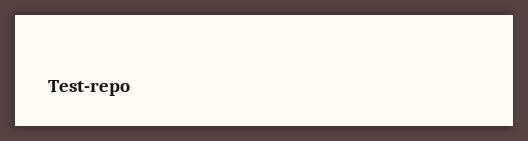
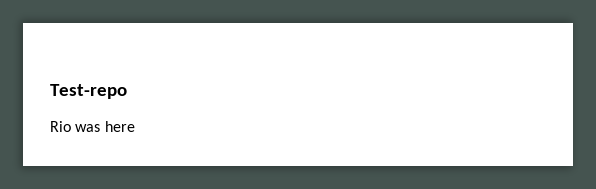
(130, 88) none -> [50,121,135,132] // Rio was here

